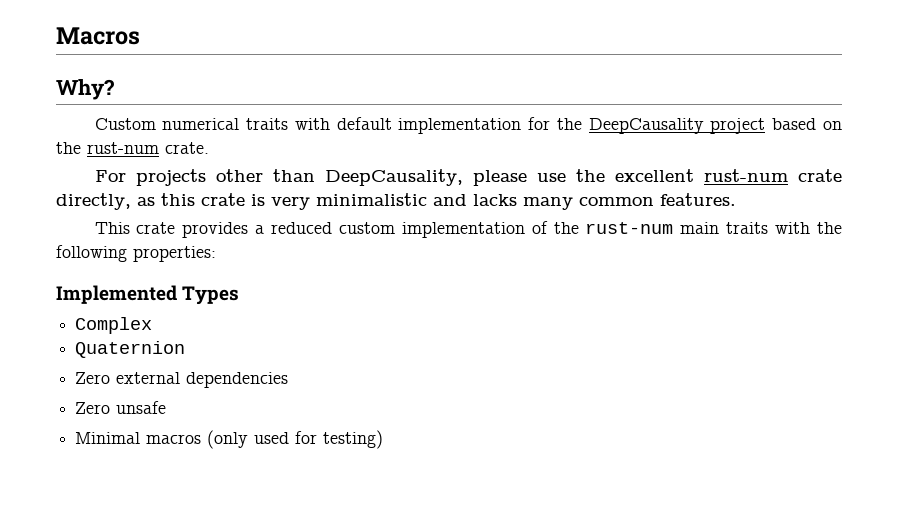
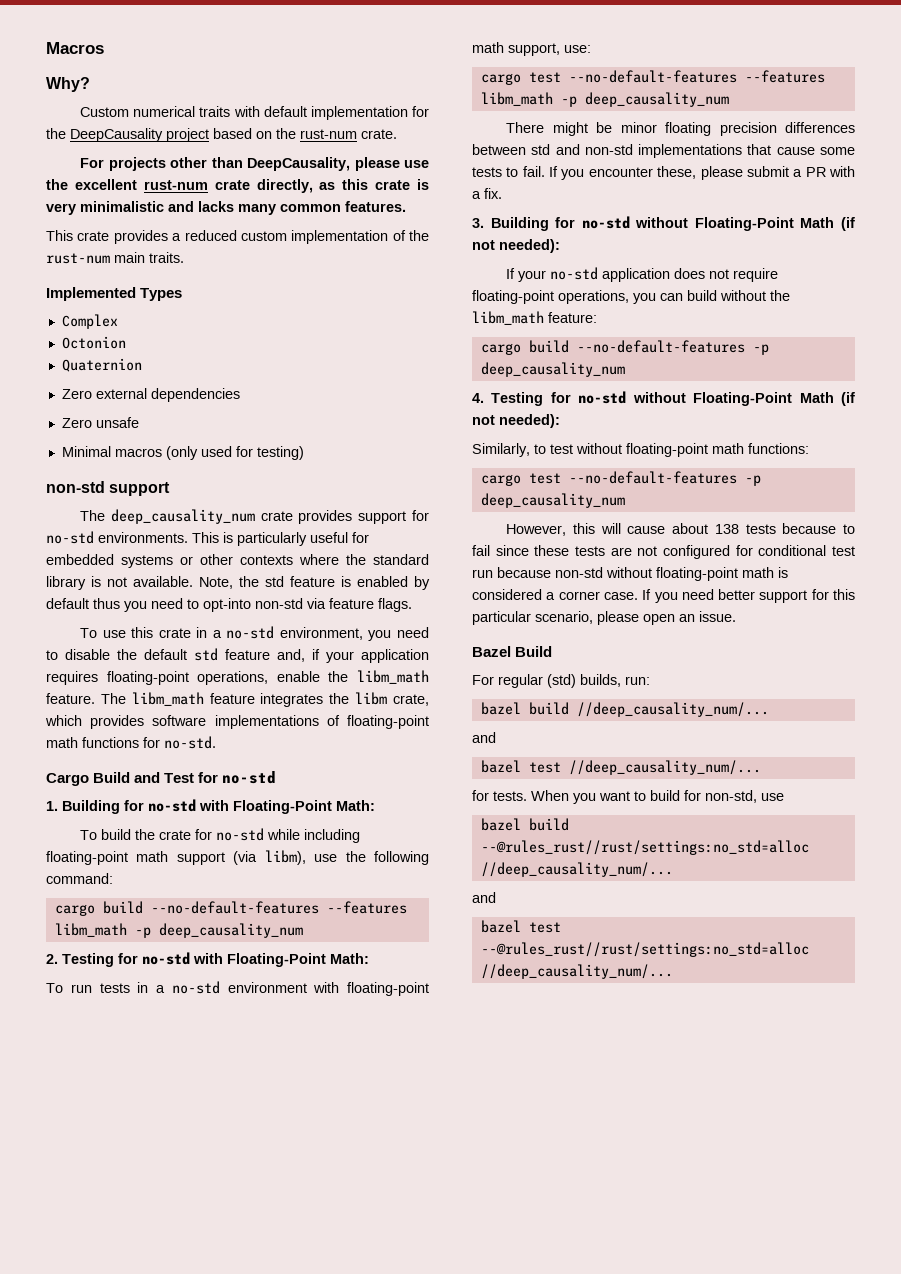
[726,222,842,234] [56,245,216,262] traits with the following properties: -> [149,252,184,263] traits.
(153, 325) none -> [61,336,126,349] // Octonion
(384, 439) none -> [46,481,171,496] [80,509,429,524] [46,531,369,546] [46,554,429,568] [46,576,430,590] [46,598,412,612] [80,626,429,641] [46,648,429,663] [46,670,429,685] [46,692,429,707] [45,715,429,729] [46,736,216,749] [46,771,277,786] [46,799,375,814] [80,828,361,843] [46,850,429,865] [46,873,113,884] [54,901,407,916] [54,923,303,938] [46,952,369,967] [46,981,429,996] [472,42,591,56] [480,70,825,85] [480,92,729,107] [506,122,855,136] [472,144,855,158] [472,166,855,180] [472,188,502,199] [472,216,855,231] [472,239,560,253] [506,267,779,282] [472,290,790,304] [472,311,597,325] [480,340,769,355] [480,362,625,377] [472,391,855,406] [472,414,560,428] [472,443,809,457] [480,471,761,486] [480,493,625,508] [506,523,855,536] [472,545,855,559] [472,567,788,581] [472,589,855,603] [472,611,736,625] [472,646,553,657] [472,674,650,688] [480,702,769,717] [472,732,496,743] [480,760,761,775] [472,790,784,804] [480,818,569,831] [480,840,809,855] [480,862,673,877] [472,892,496,903] [480,920,561,933] [480,942,809,957] [480,964,673,979] // non-std support // The deep_causality_num crate provides support for no-std environments. This is particularly useful for embedded systems or other contexts where the standard library is not available. Note, the std feature is enabled by default thus you need to opt-into non-std via feature flags. // To use this crate in a no-std environment, you need to disable the default std feature and, if your application requires floating-point operations, enable the libm_math feature. The libm_math feature integrates the libm crate, which provides software implementations of floating-point math functions for no-std. // Cargo Build and Test for no-std // 1. Building for no-std with Floating-Point Math: // To build the crate for no-std while including floating-point math support (via libm), use the following command: // cargo build --no-default-features --features libm_math -p deep_causality_num // 2. Testing for no-std with Floating-Point Math: // To run tests in a no-std environment with floating-point math support, use: // cargo test --no-default-features --features libm_math -p deep_causality_num // There might be minor floating precision differences between std and non-std implementations that cause some tests to fail. If you encounter these, please submit a PR with a fix. // 3. Building for no-std without Floating-Point Math (if not needed): // If your no-std application does not require floating-point operations, you can build without the libm_math feature: // cargo build --no-default-features -p deep_causality_num // 4. Testing for no-std without Floating-Point Math (if not needed): // Similarly, to test without floating-point math functions: // cargo test --no-default-features -p deep_causality_num // However, this will cause about 138 tests because to fail since these tests are not configured for conditional test run because non-std without floating-point math is considered a corner case. If you need better support for this particular scenario, please open an issue. // Bazel Build // For regular (std) builds, run: // bazel build //deep_causality_num/... // and // bazel test //deep_causality_num/... // for tests. When you want to build for non-std, use // bazel build --@rules_rust//rust/settings:no_std=alloc //deep_causality_num/... // and // bazel test --@rules_rust//rust/settings:no_std=alloc //deep_causality_num/...

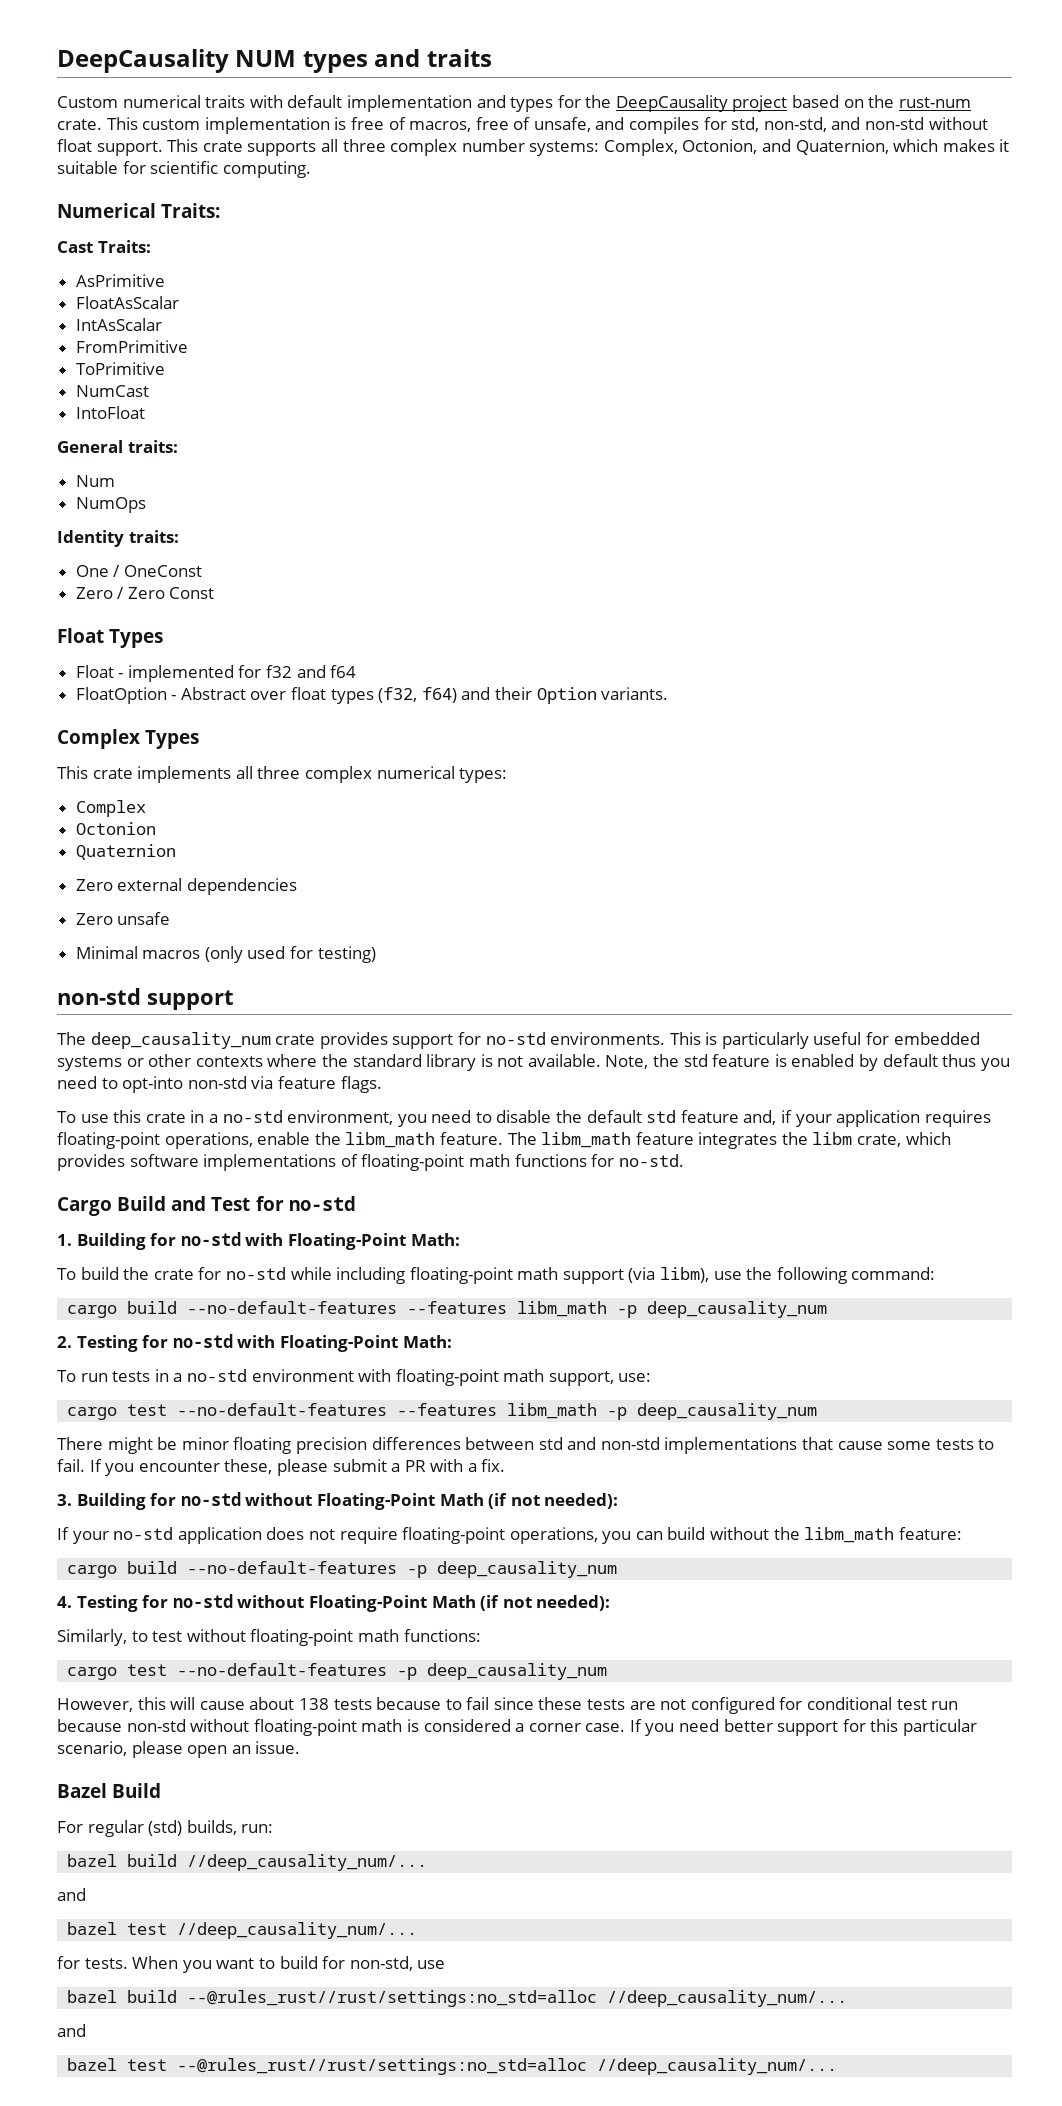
[46,42,104,54] [46,77,90,92] Macros // Why? -> [57,49,492,73] DeepCausality NUM types and traits
(408, 113) none -> [476,95,554,112] and types
[80,157,429,171] [46,179,429,193] [46,201,406,215] [46,230,429,244] [46,252,184,264] [46,287,183,301] // For projects other than DeepCausality, please use the excellent rust-num crate directly, as this crate is very minimalistic and lacks many common features. // This crate provides a reduced custom implementation of the rust-num main traits. // Implemented Types -> [106,117,988,134] [57,139,1010,156] [57,161,311,178] [57,203,221,218] [57,240,151,253] [75,274,165,287] [75,296,179,309] [75,318,162,331] [75,340,188,353] [75,362,165,375] [75,385,149,397] [75,406,145,419] [57,440,178,453] [75,475,115,487] [75,497,146,513] [57,530,179,547] [75,565,202,577] [75,587,215,599] [57,628,164,648] [75,665,357,682] [75,687,669,704] [57,729,200,749] [57,766,508,783] This custom implementation is free of macros, free of unsafe, and compiles for std, non-std, and non-std without float support. This crate supports all three complex number systems: Complex, Octonion, and Quaternion, which makes it suitable for scientific computing. // Numerical Traits: // Cast Traits: // AsPrimitive // FloatAsScalar // IntAsScalar // FromPrimitive // ToPrimitive // NumCast // IntoFloat // General traits: // Num // NumOps // Identity traits: // One / OneConst // Zero / Zero Const // Float Types // Float - implemented for f32 and f64 // FloatOption - Abstract over float types (f32, f64) and their Option variants. // Complex Types // This crate implements all three complex numerical types:

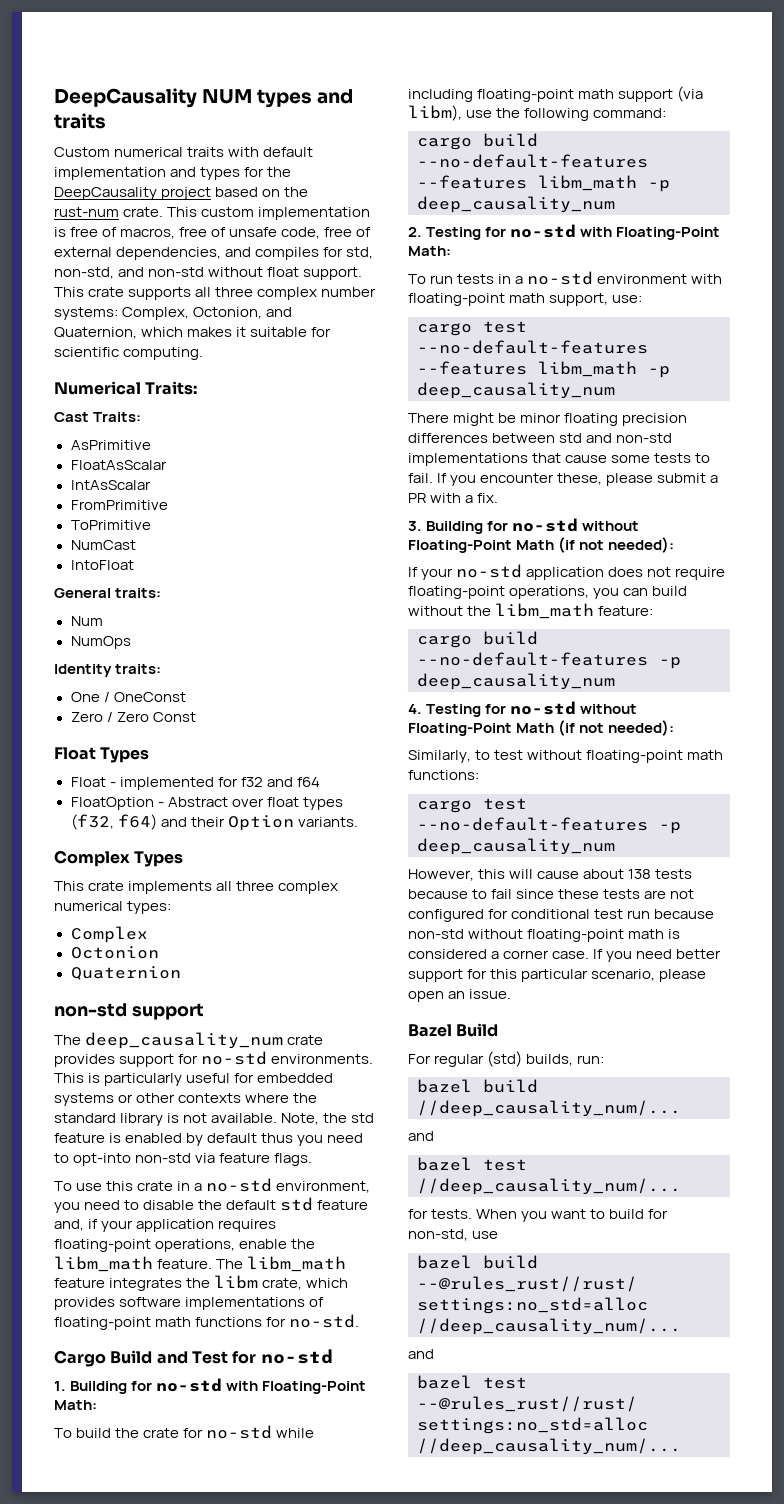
[533,117,591,132] unsafe, -> [229,227,372,239] [54,247,222,260] unsafe code, free of external dependencies,
[75,878,297,895] [75,912,171,925] [75,946,376,963] // Zero external dependencies // Zero unsafe // Minimal macros (only used for testing) -> (181, 973) none

